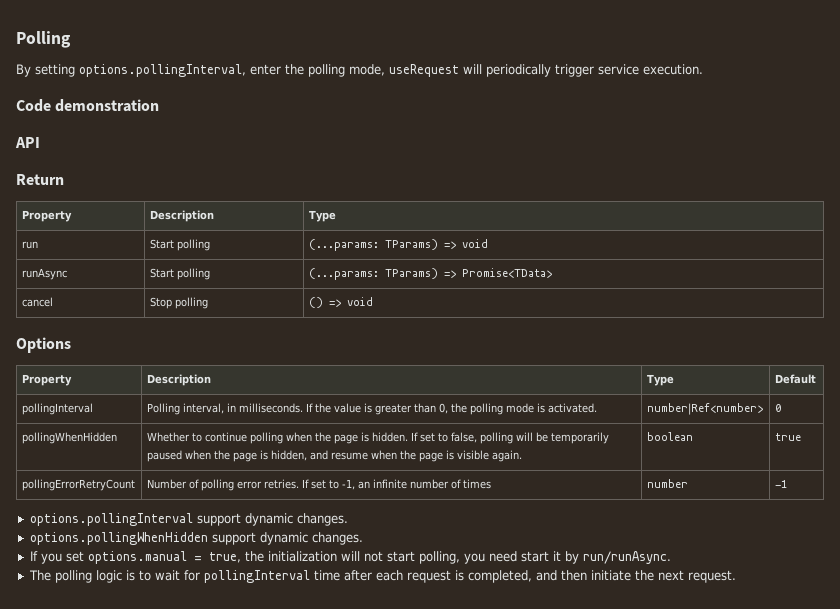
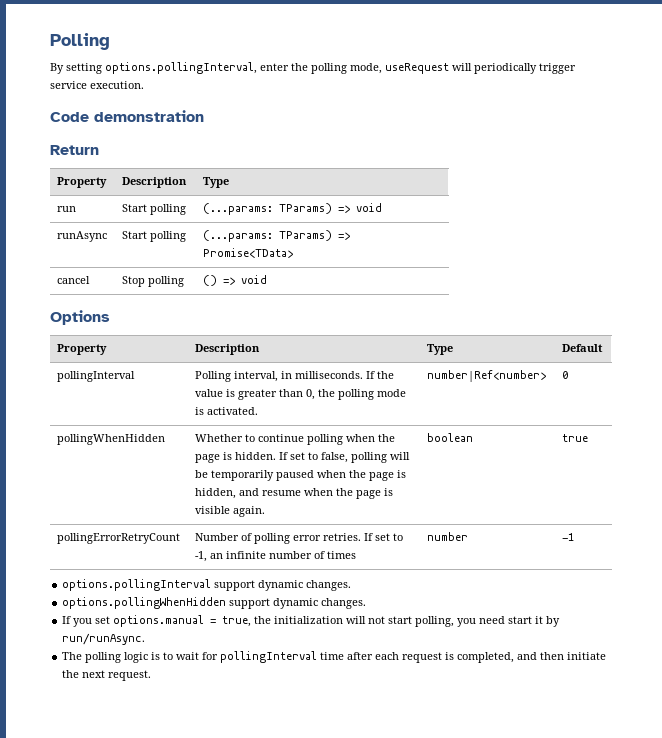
[15,137,40,148] // API -> (204, 116) none

